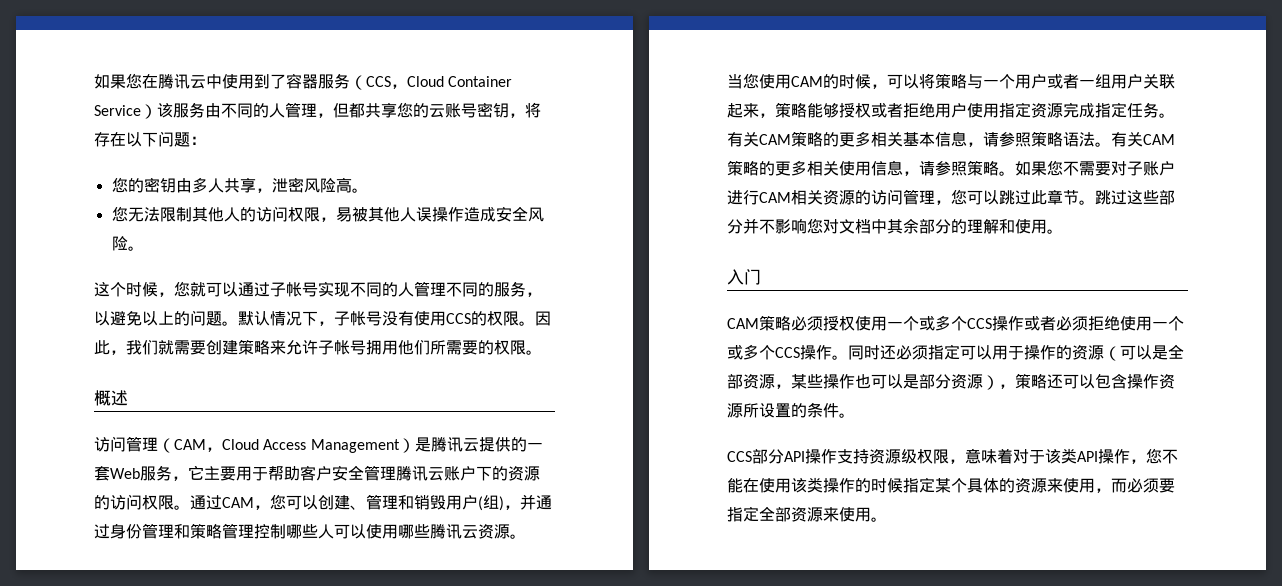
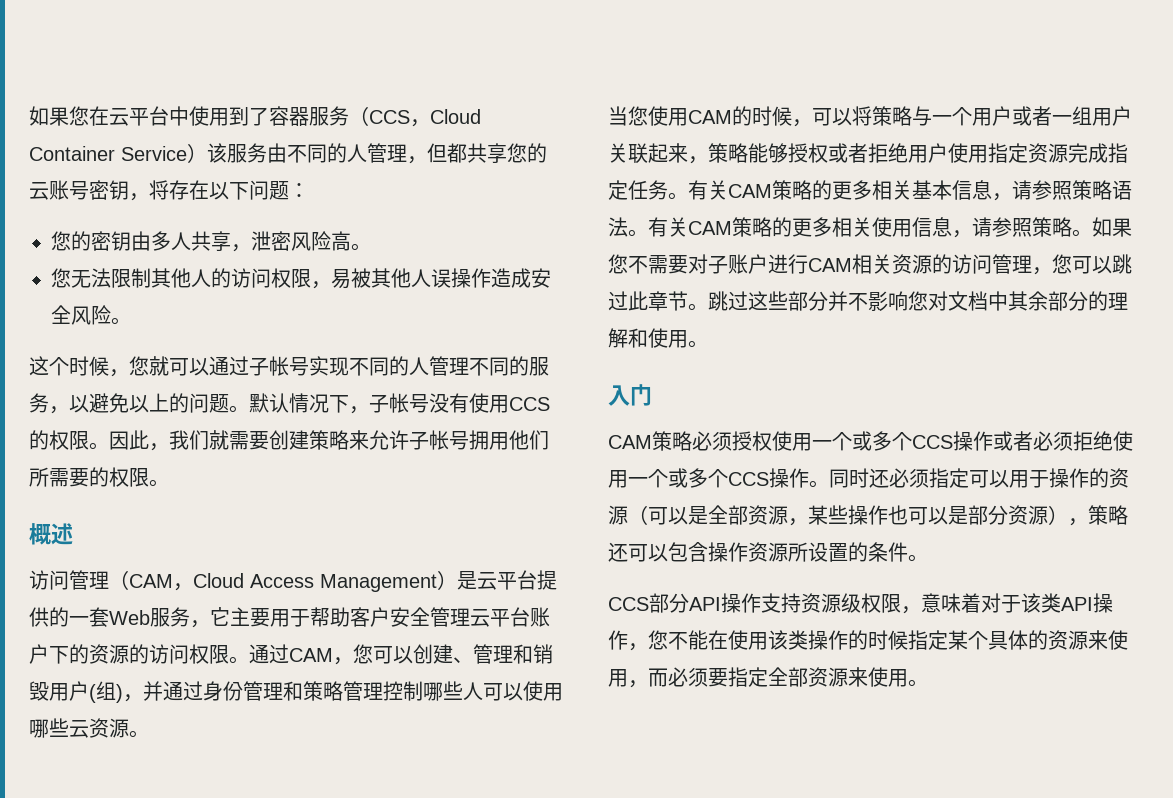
[158,74,206,89] 腾讯云 -> [109,106,169,126] 云平台
[430,437,479,452] 腾讯云 -> [477,570,537,590] 云平台
[396,466,444,481] 腾讯云 -> [470,607,530,627] 云平台
[430,524,462,539] 腾讯 -> (69, 727) none

